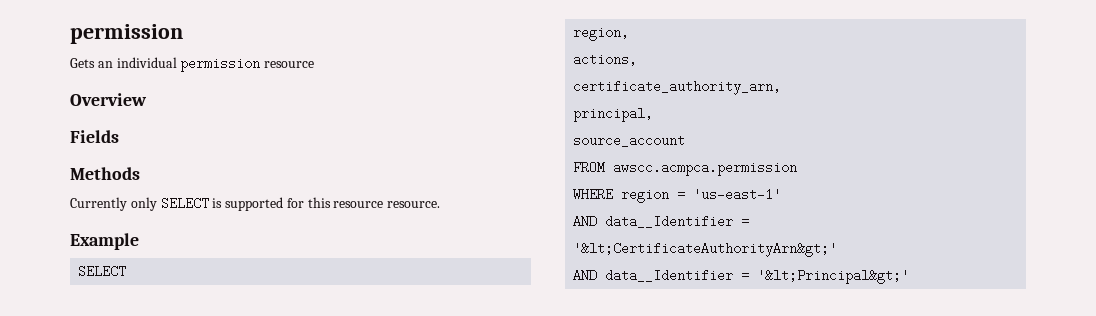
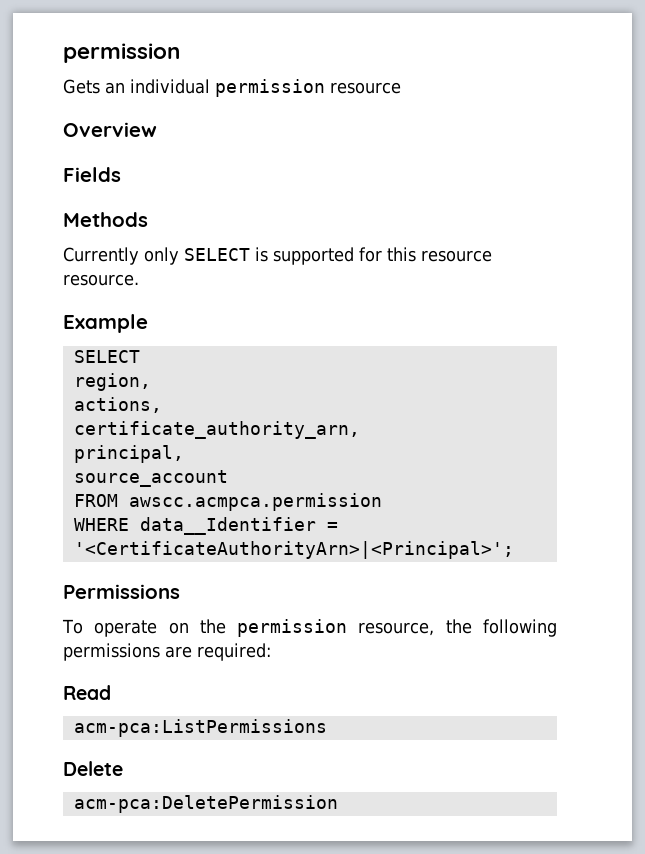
[621,188,782,203] [573,215,750,228] [573,242,838,257] [573,269,910,284] region = 'us-east-1' // AND data__Identifier = '&lt;CertificateAuthorityArn&gt;' // AND data__Identifier = '&lt;Principal&gt;' -> [139,517,338,535] [73,541,514,559] [63,584,180,599] [62,619,557,637] [63,643,271,661] [63,685,111,700] [73,719,327,737] [63,761,123,776] [73,795,338,813] data__Identifier = '<CertificateAuthorityArn>|<Principal>'; // Permissions // To operate on the permission resource, the following permissions are required: // Read // acm-pca:ListPermissions // Delete // acm-pca:DeletePermission

